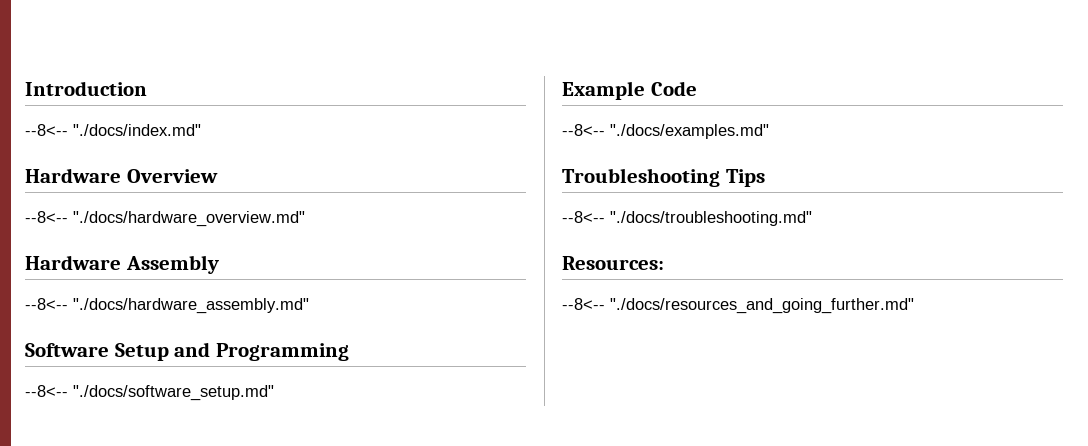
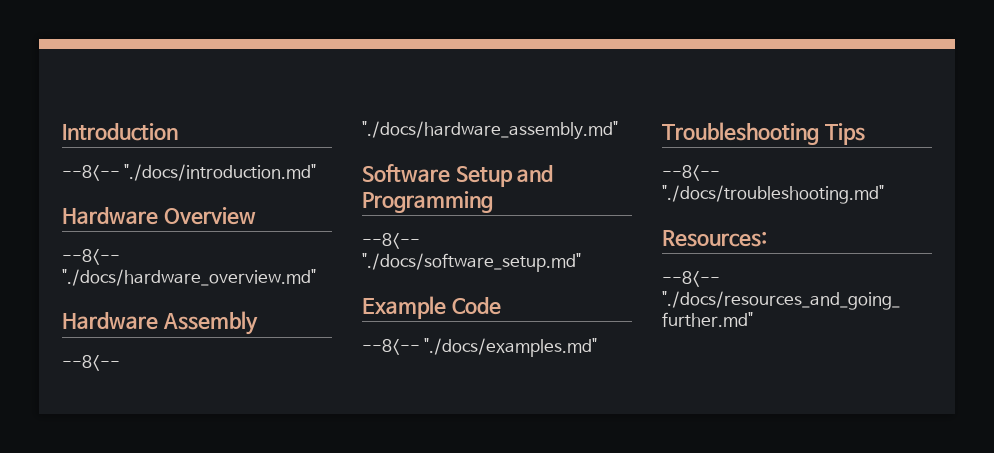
[73,124,201,136] "./docs/index.md" -> [124,164,317,181] "./docs/introduction.md"

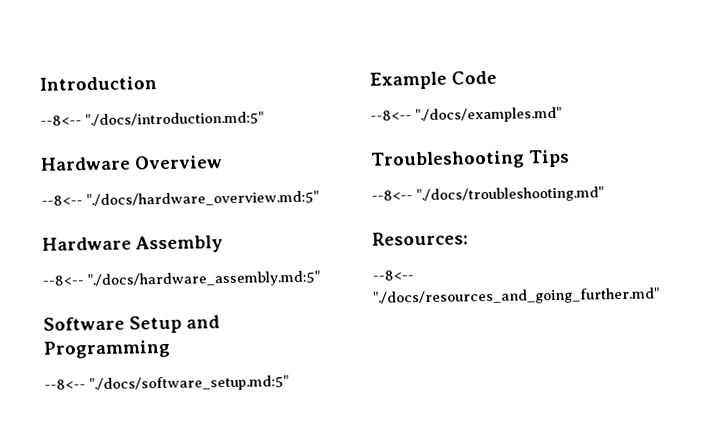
[124,164,317,181] "./docs/introduction.md" -> [85,111,264,127] "./docs/introduction.md:5"
[62,269,316,286] "./docs/hardware_overview.md" -> [86,190,319,208] "./docs/hardware_overview.md:5"
[362,121,618,140] "./docs/hardware_assembly.md" -> [87,270,320,289] "./docs/hardware_assembly.md:5"
[362,253,581,272] "./docs/software_setup.md" -> [89,375,289,393] "./docs/software_setup.md:5"

